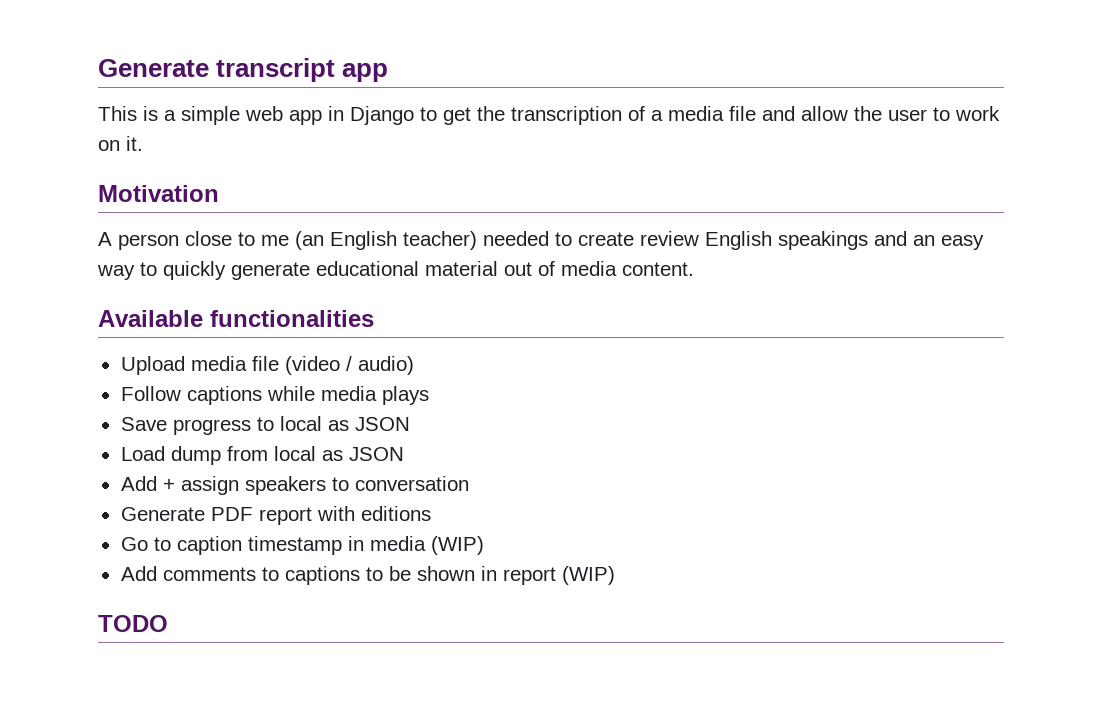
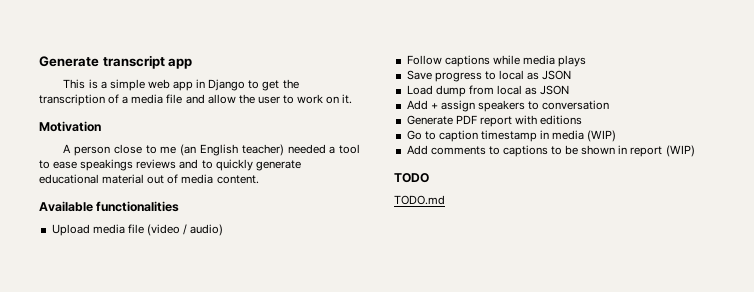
[555,231,984,250] [97,265,135,280] to create review English speakings and an easy way -> [329,144,360,154] [39,159,199,171] a tool to ease speakings reviews and
(168, 623) none -> [394,195,445,205] // TODO.md

